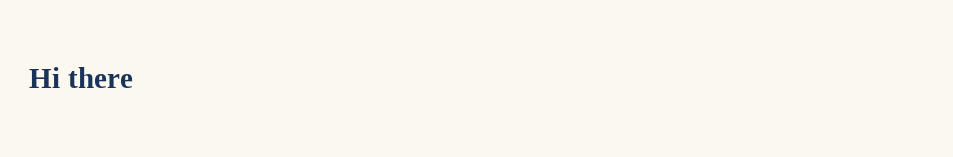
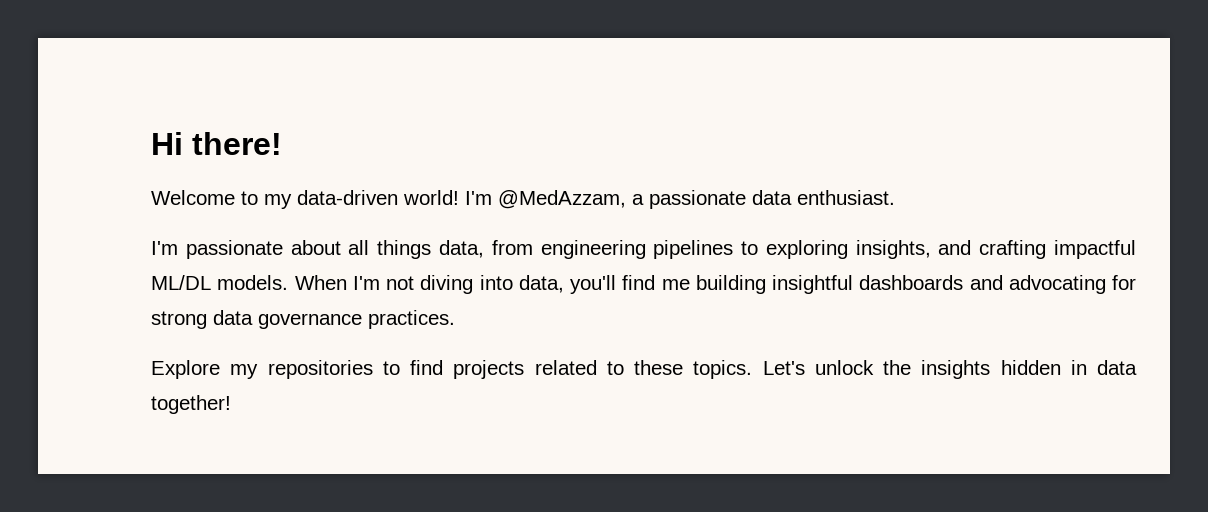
[67,67,133,88] there -> [192,132,282,155] [151,190,895,209] [151,240,1137,259] [151,275,1136,294] [151,310,455,329] [151,360,1137,379] [151,395,231,414] there! // Welcome to my data-driven world! I'm @MedAzzam, a passionate data enthusiast. // I'm passionate about all things data, from engineering pipelines to exploring insights, and crafting impactful ML/DL models. When I'm not diving into data, you'll find me building insightful dashboards and advocating for strong data governance practices. // Explore my repositories to find projects related to these topics. Let's unlock the insights hidden in data together!

